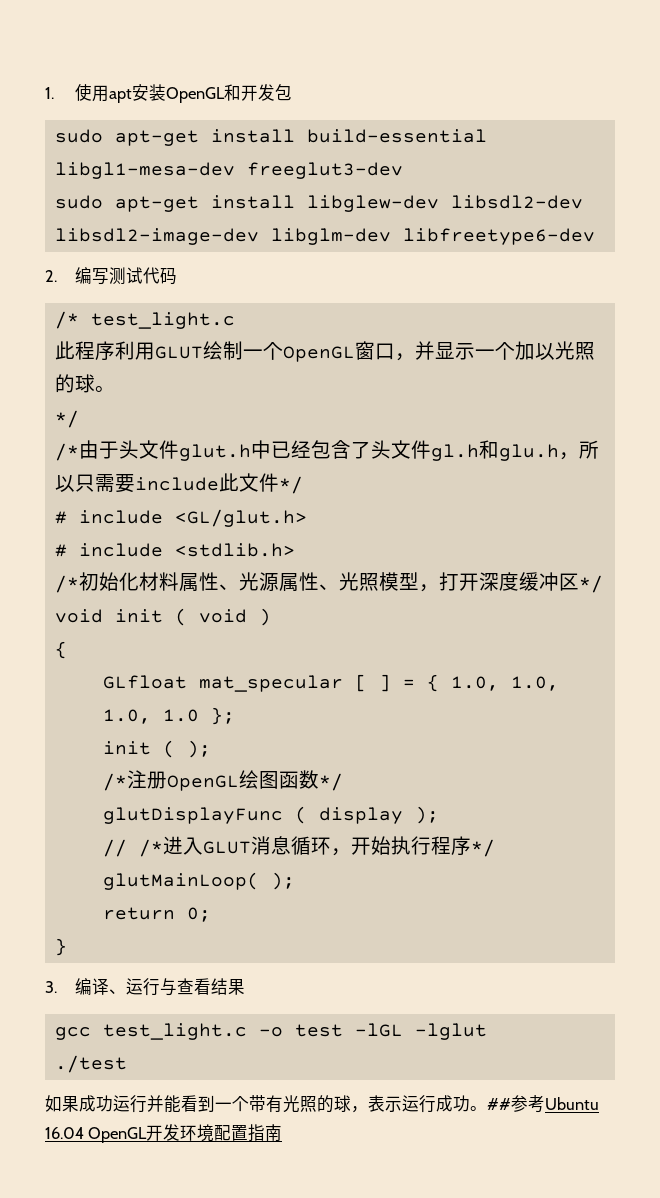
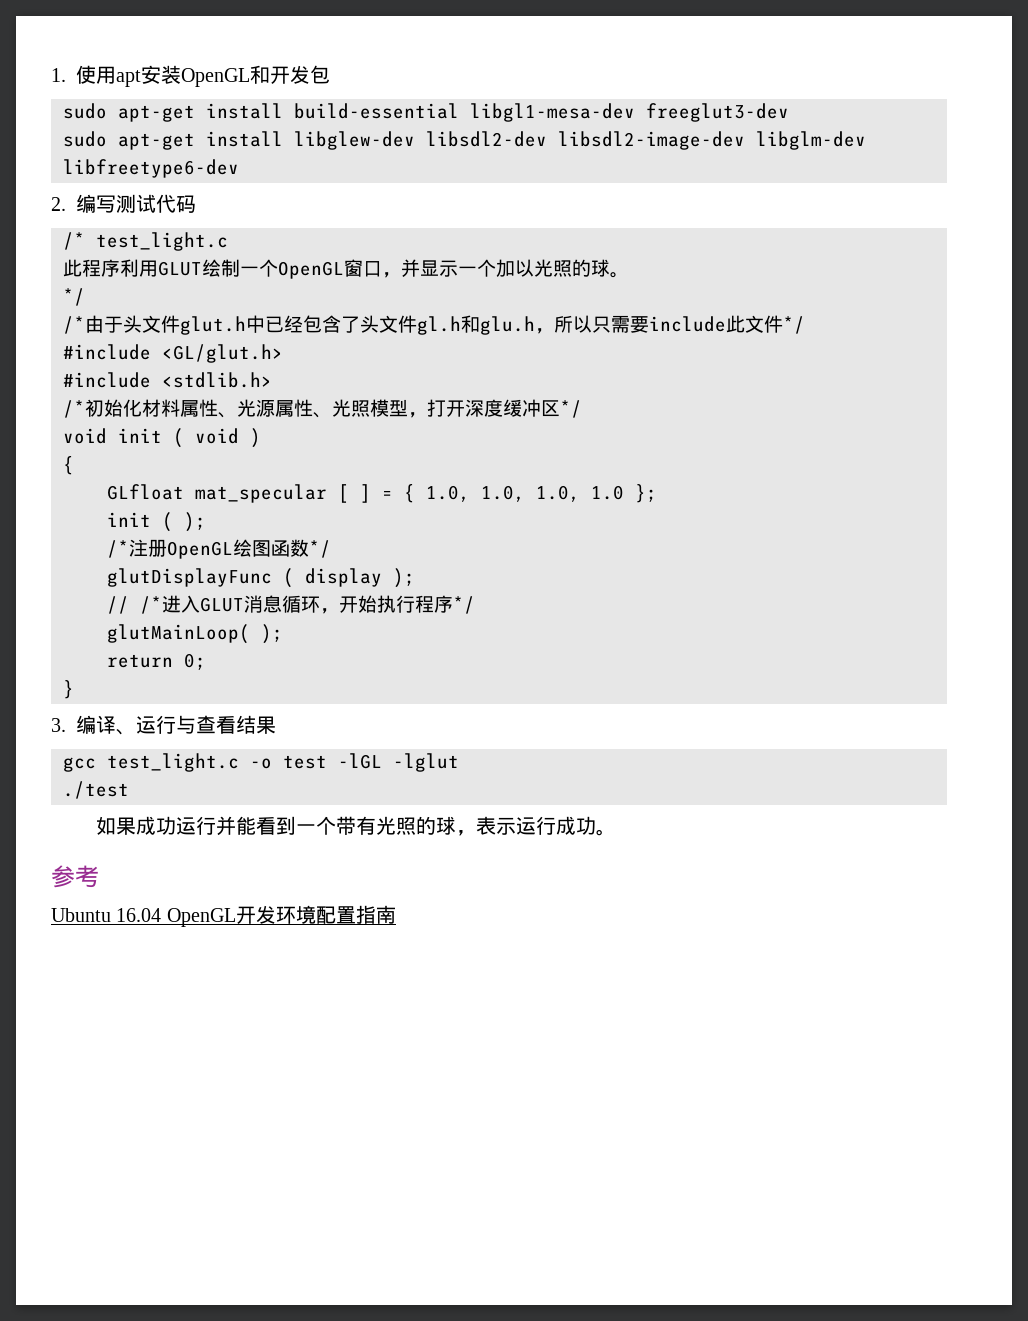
[54,510,163,524] # include -> [63,344,151,360] #include
[54,543,163,557] # include -> [63,372,151,388] #include
[487,1098,511,1110] ## -> (617, 832) //
(545, 1104) none -> (99, 876) //

